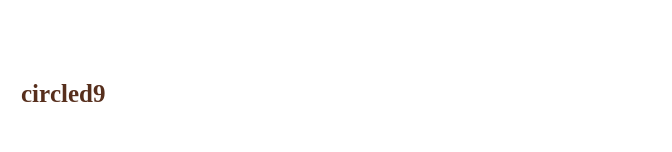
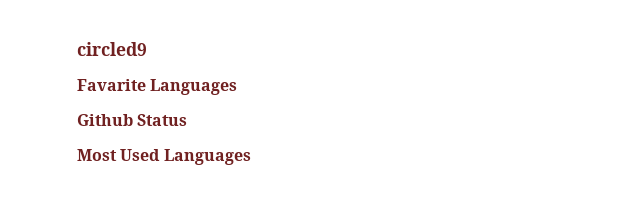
(106, 93) none -> [77,79,238,95] [77,114,188,126] [77,149,251,165] // Favarite Languages // Github Status // Most Used Languages

